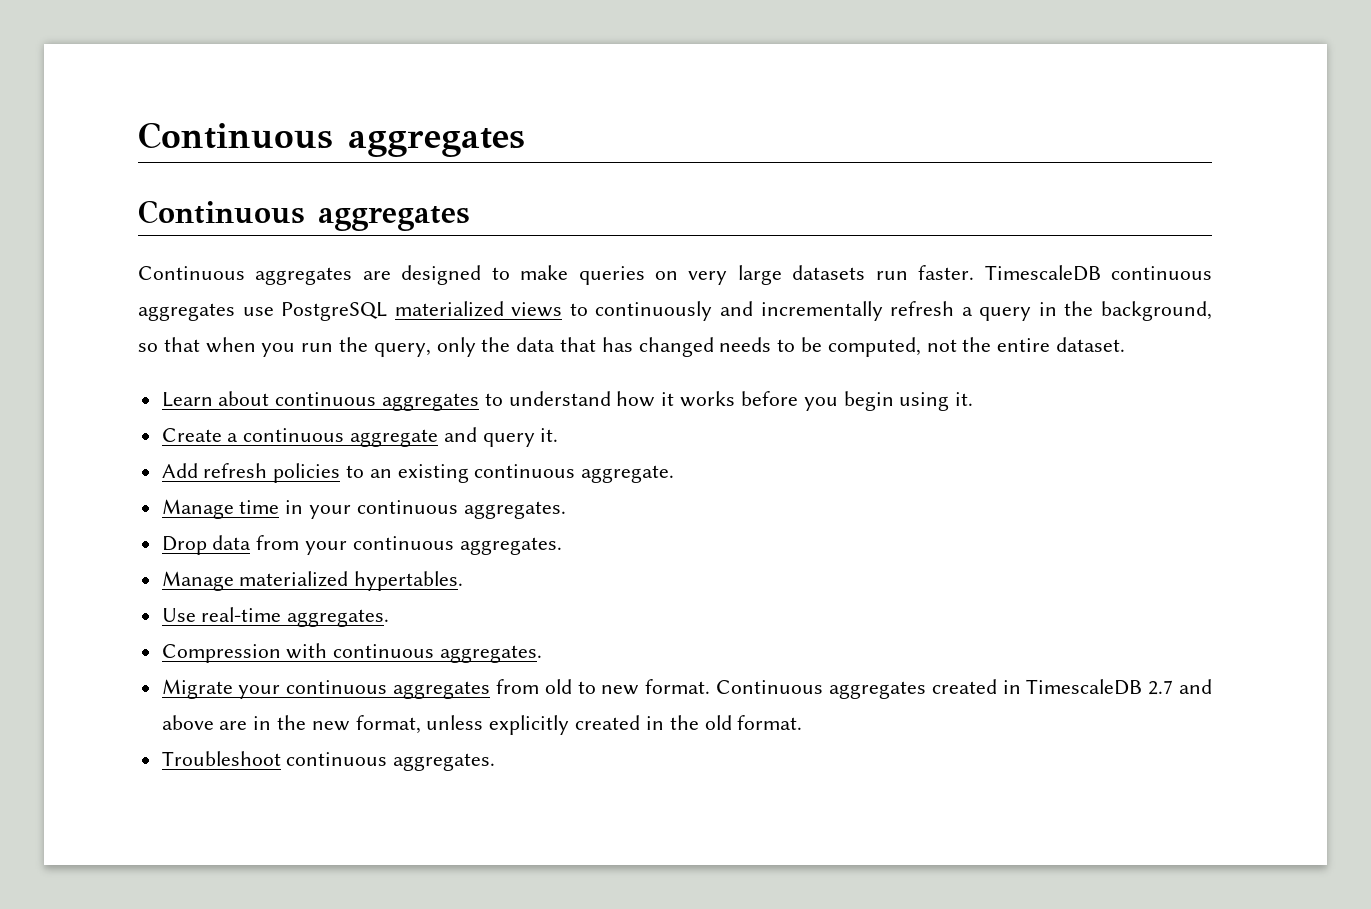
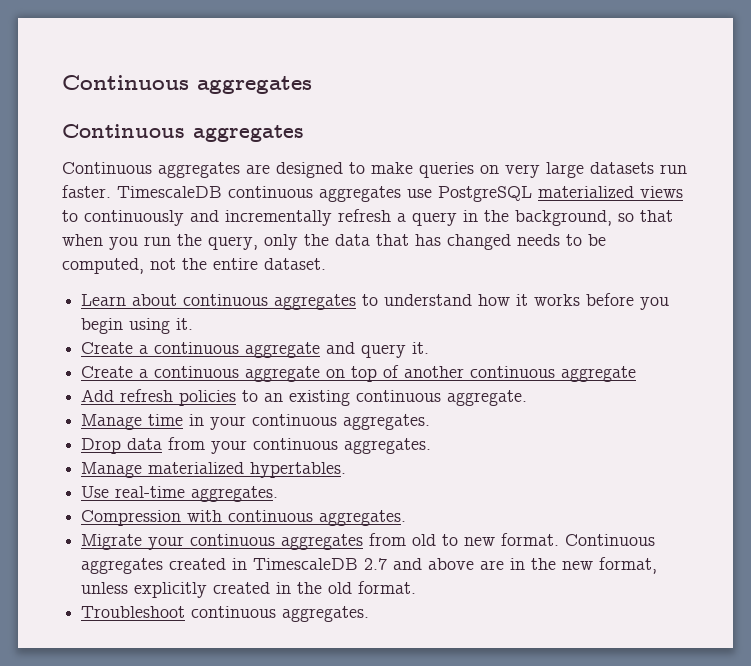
(559, 435) none -> [81,365,637,382] // Create a continuous aggregate on top of another continuous aggregate

